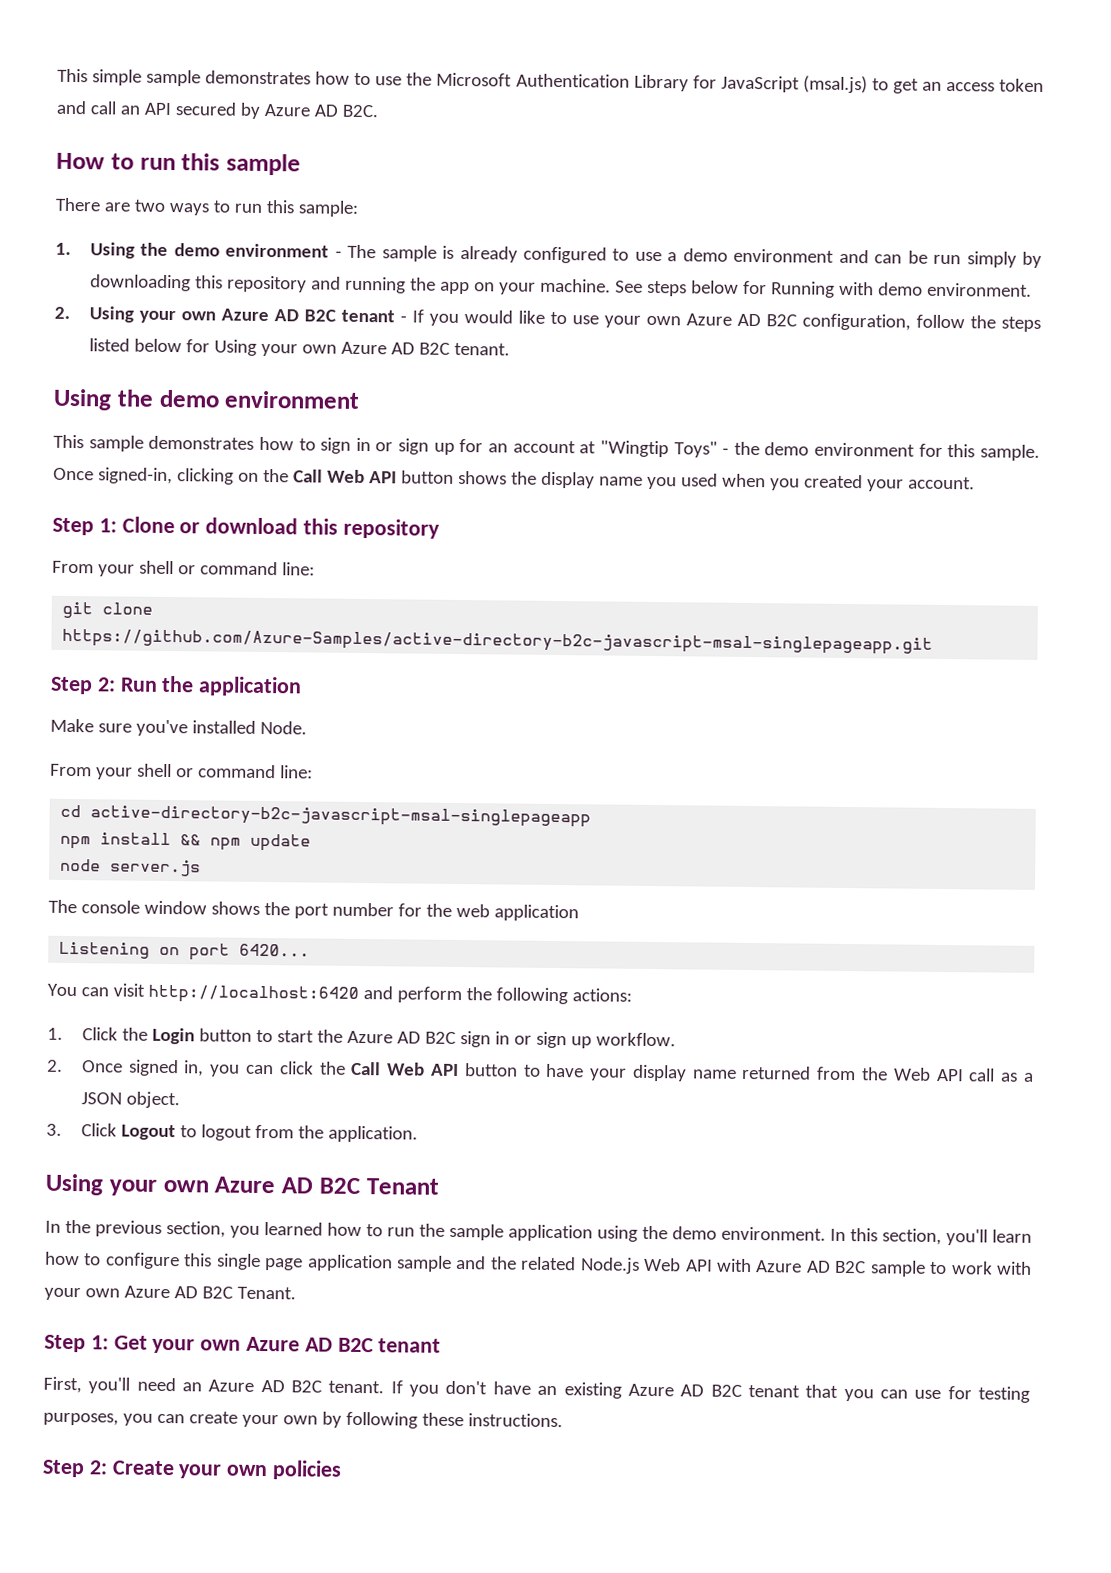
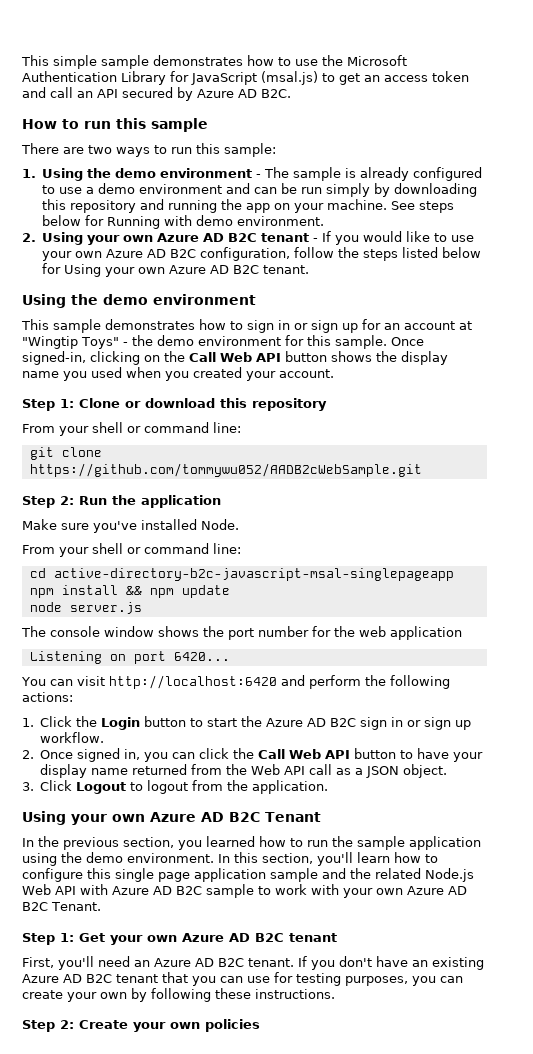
[62,628,934,655] https://github.com/Azure-Samples/active-directory-b2c-javascript-msal-singlepageapp.git -> [29,463,422,477] https://github.com/tommywu052/AADB2cWebSample.git

